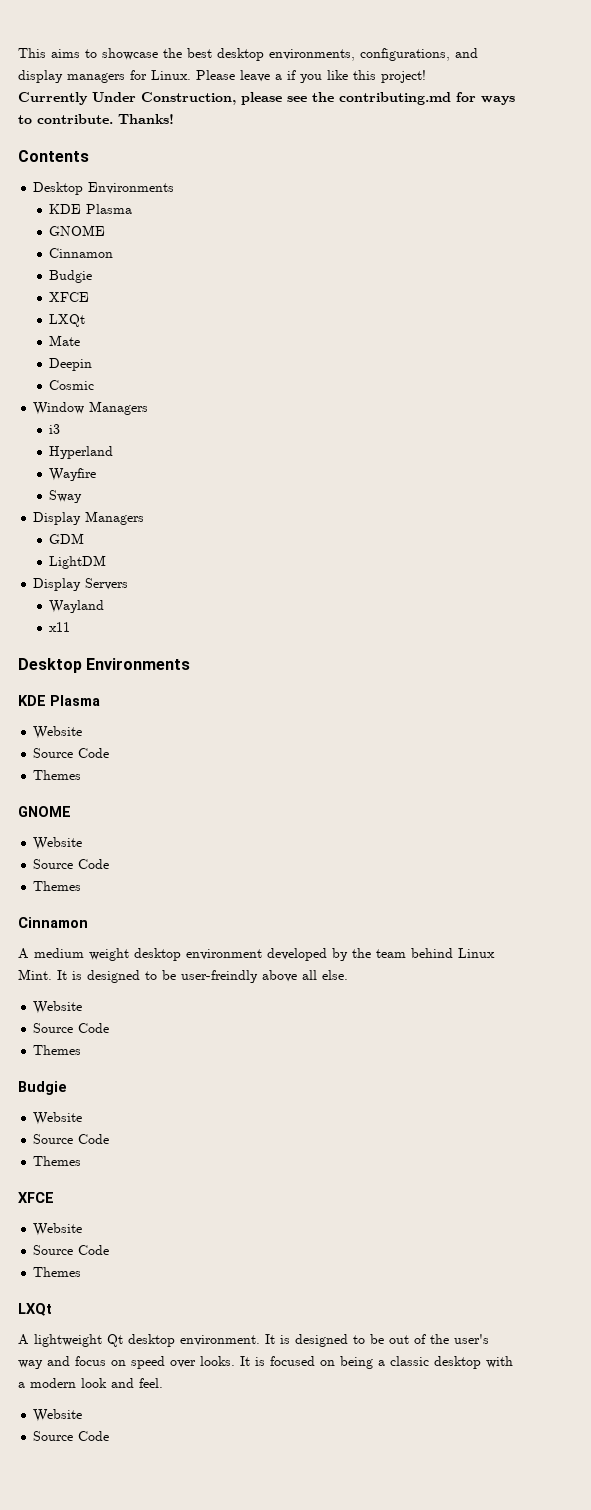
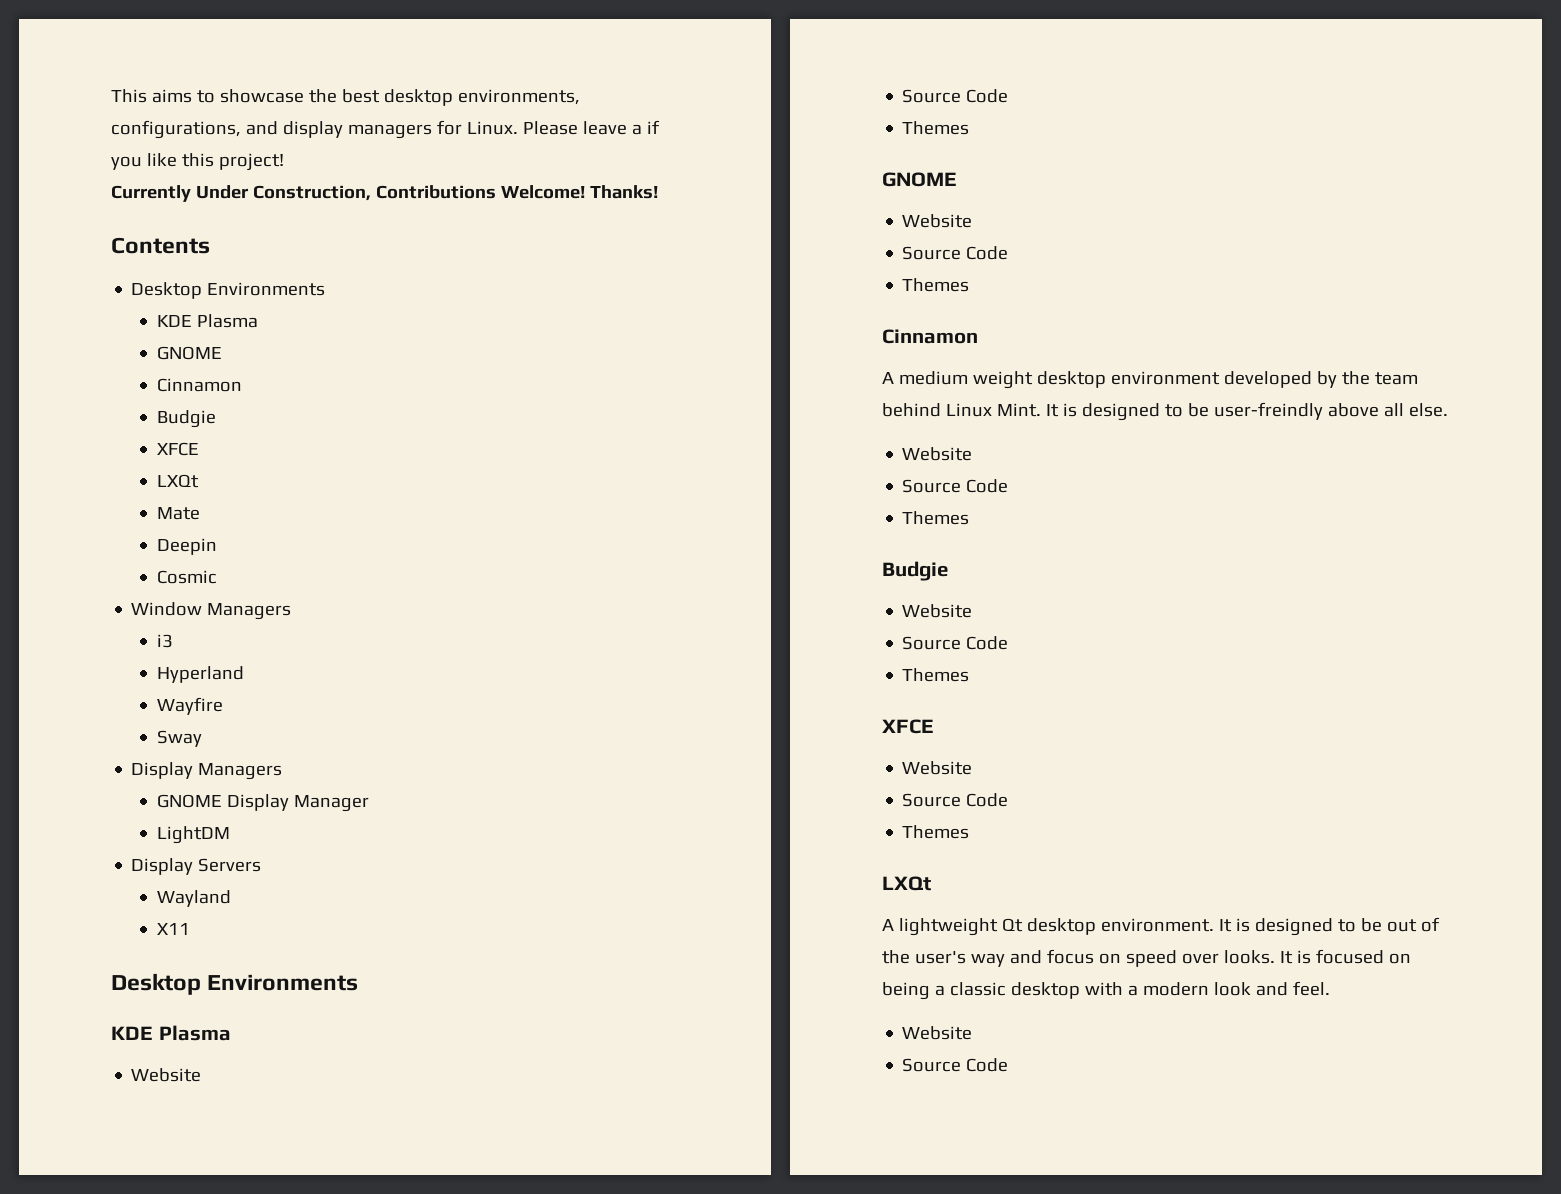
[241,92,515,105] [18,114,113,124] please see the contributing.md for ways to contribute. -> [375,185,585,199] Contributions Welcome!
[49,533,85,544] GDM -> [156,794,369,812] GNOME Display Manager
[49,622,71,632] x11 -> [156,923,190,935] X11

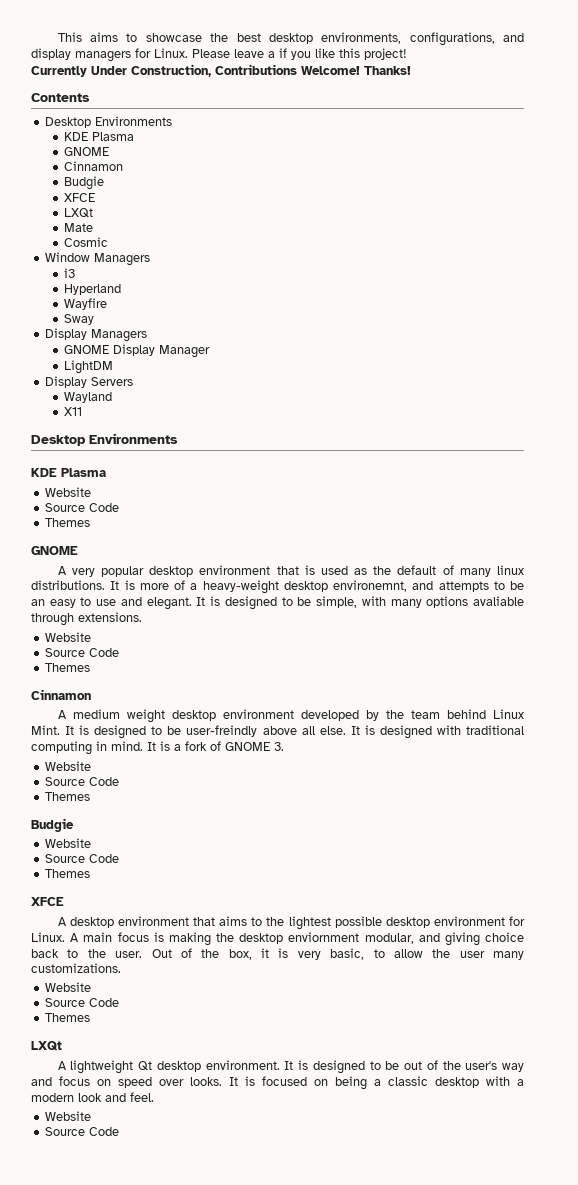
[156,538,217,555] // Deepin -> (93, 227) none
(957, 179) none -> [57,565,525,577] [31,580,524,594] [31,596,524,610] [31,612,142,626] // A very popular desktop environment that is used as the default of many linux distributions. It is more of a heavy-weight desktop environemnt, and attempts to be an easy to use and elegant. It is designed to be simple, with many options avaliable through extensions.
(1448, 410) none -> [350,725,524,739] [31,741,284,755] It is designed with traditional computing in mind. It is a fork of GNOME 3.
(934, 726) none -> [57,916,525,930] [31,932,524,946] [31,948,524,960] [31,963,121,973] // A desktop environment that aims to the lightest possible desktop environment for Linux. A main focus is making the desktop enviornment modular, and giving choice back to the user. Out of the box, it is very basic, to allow the user many customizations.

